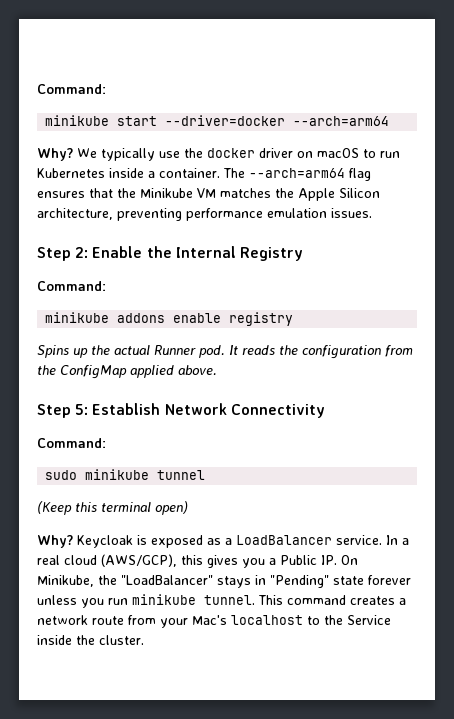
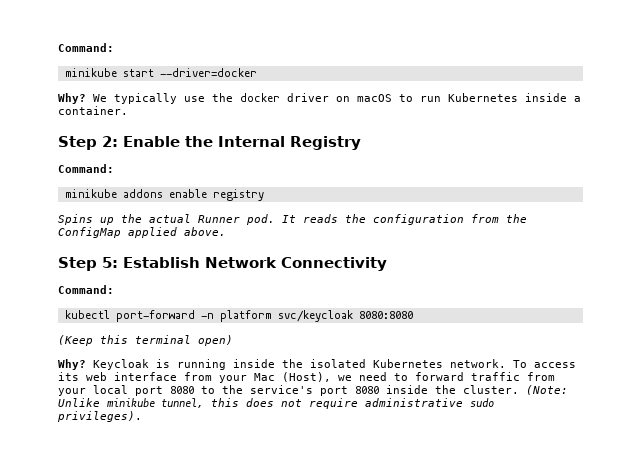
[293,116,390,126] --arch=arm64 -> (257, 72) none
[223,168,371,181] [37,188,380,201] [37,208,372,221] The --arch=arm64 flag ensures that the Minikube VM matches the Apple Silicon architecture, preventing performance emulation issues. -> (128, 110) none
[45,469,206,480] sudo minikube tunnel -> [64,310,413,322] kubectl port-forward -n platform svc/keycloak 8080:8080
[151,535,409,548] [37,554,358,568] [37,575,411,588] [37,594,406,608] [37,615,391,628] [37,635,144,645] exposed as a LoadBalancer service. In a real cloud (AWS/GCP), this gives you a Public IP. On Minikube, the "LoadBalancer" stays in "Pending" state forever unless you run minikube tunnel. This command creates a network route from your Mac's localhost to the Service inside the cluster. -> [177,359,576,370] [58,372,555,383] [58,385,568,396] [58,398,494,409] [57,411,142,422] running inside the isolated Kubernetes network. To access its web interface from your Mac (Host), we need to forward traffic from your local port 8080 to the service's port 8080 inside the cluster. (Note: Unlike minikube tunnel, this does not require administrative sudo privileges).

